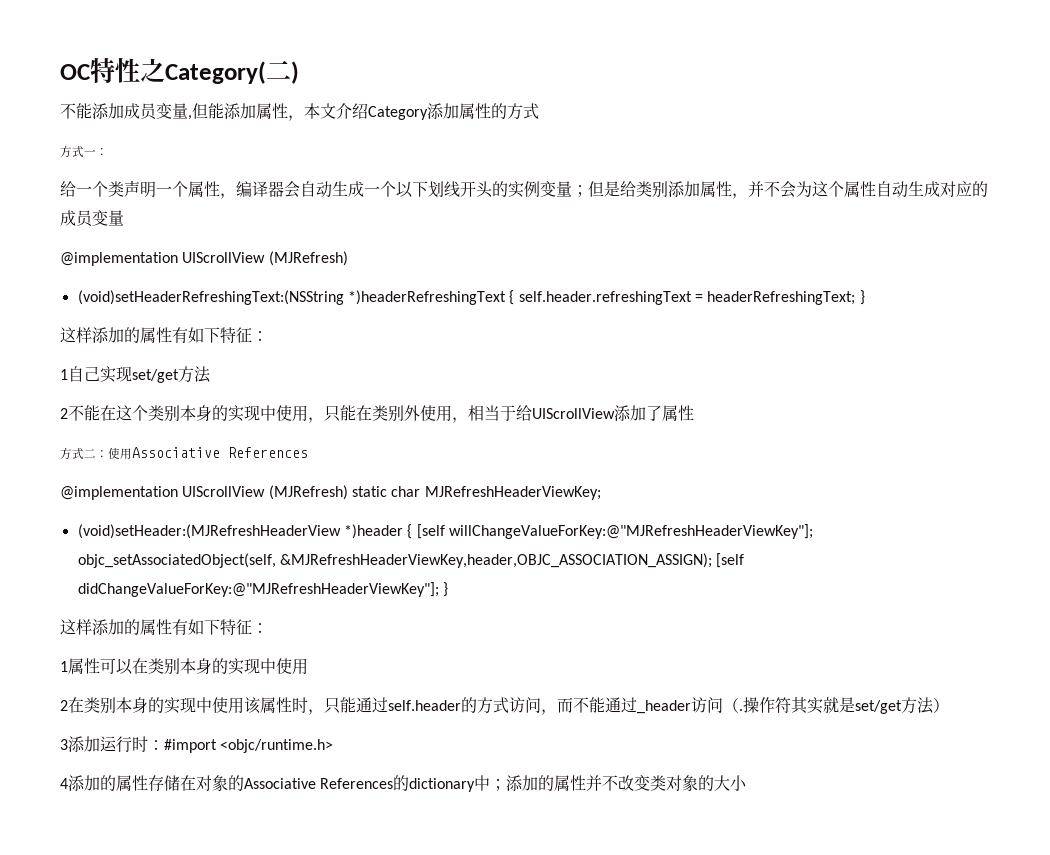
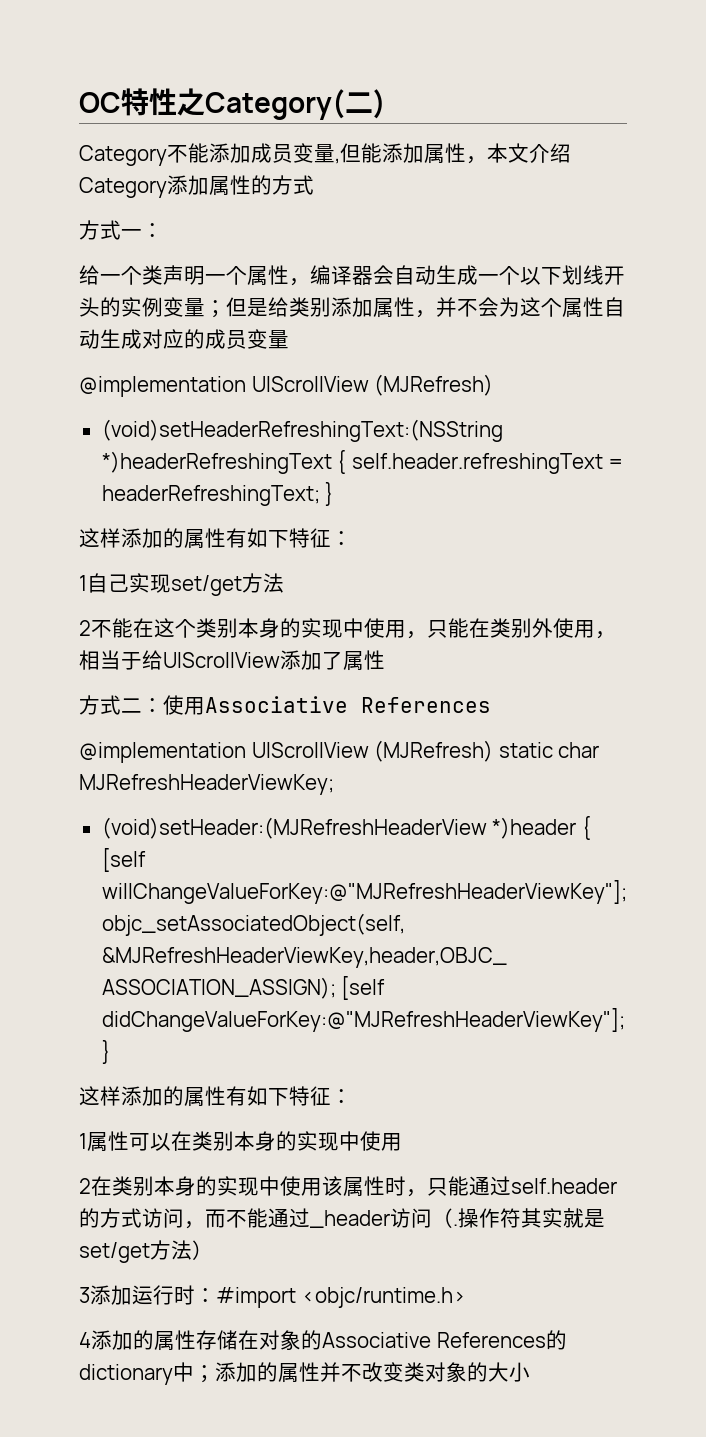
(299, 72) none -> [79,145,167,166] Category

